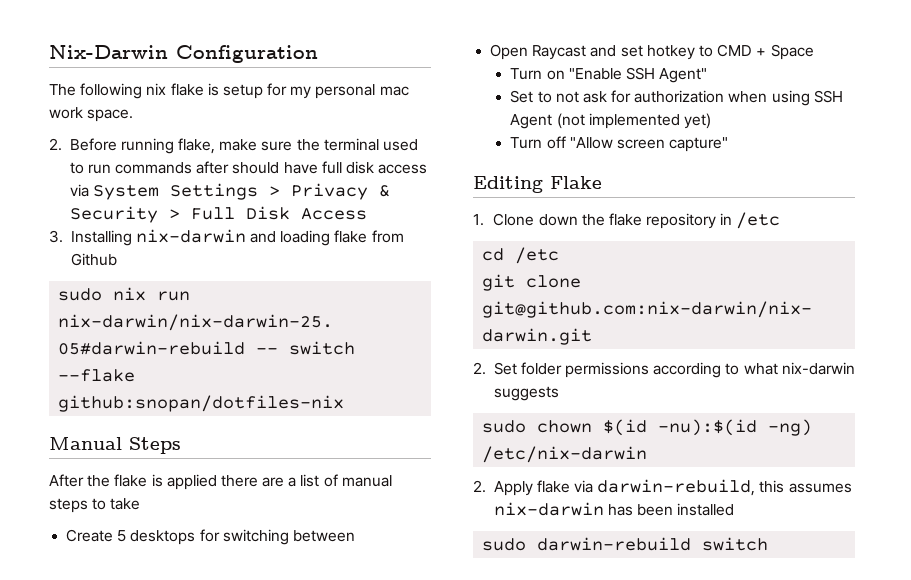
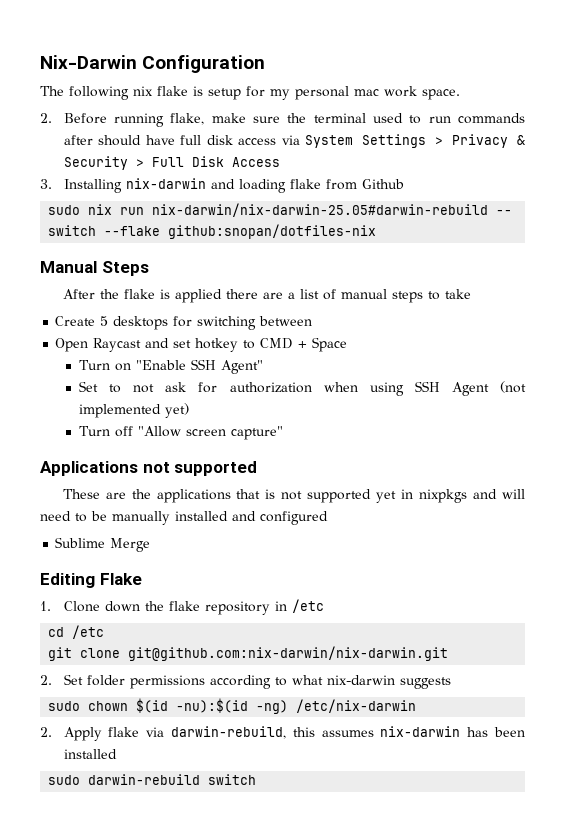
(729, 144) none -> [40,461,258,476] [62,489,525,503] [40,511,328,525] [55,537,151,552] // Applications not supported // These are the applications that is not supported yet in nixpkgs and will need to be manually installed and configured // Sublime Merge

